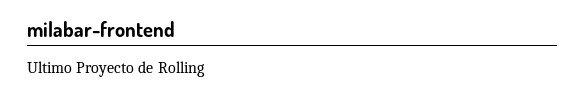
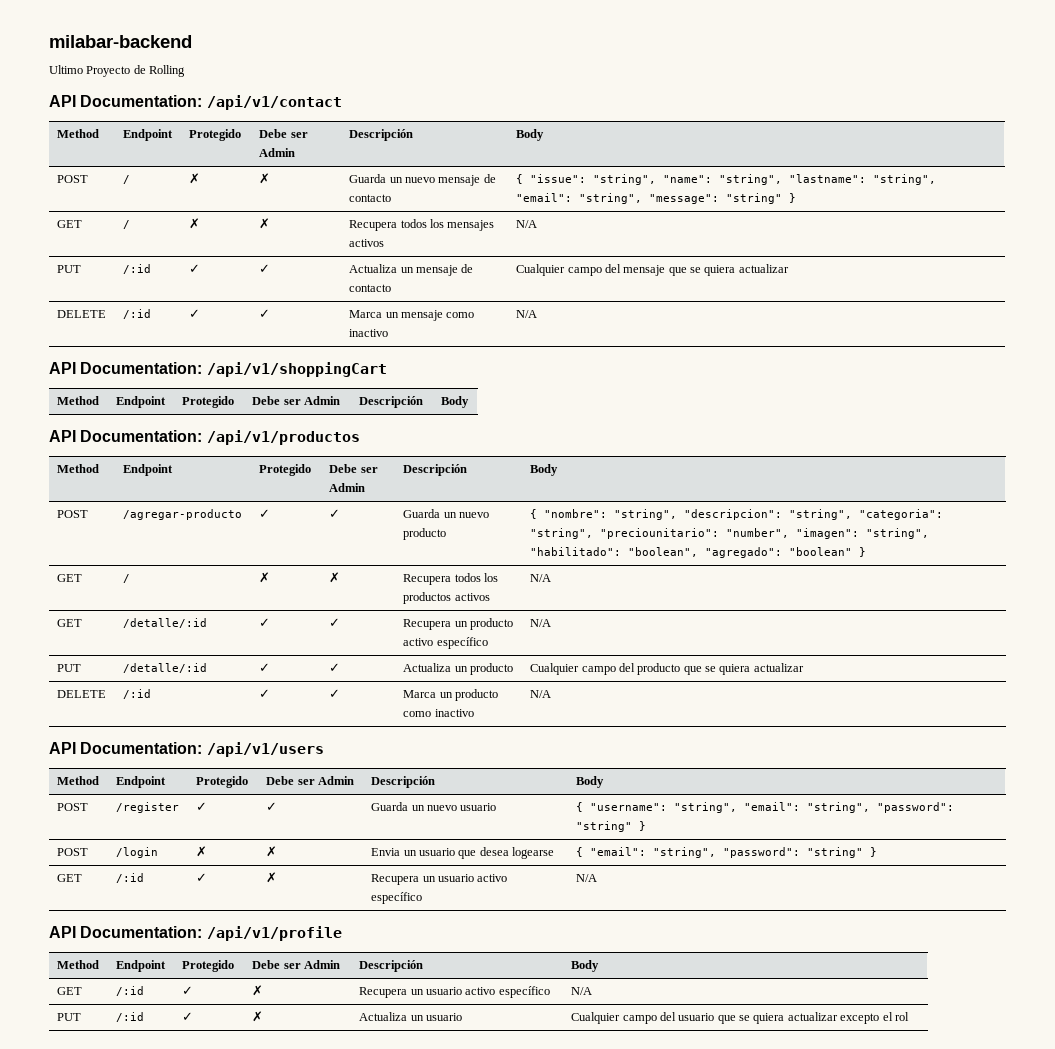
[27,21,175,37] milabar-frontend -> [49,35,192,48] milabar-backend
(205, 69) none -> [49,95,342,110] [57,129,100,138] [123,129,174,141] [189,129,242,141] [259,129,308,138] [259,148,296,157] [349,129,414,141] [516,129,545,141] [57,175,89,183] [123,175,131,184] [189,173,201,184] [259,173,271,184] [349,174,496,186] [349,194,392,202] [516,174,937,185] [516,193,797,204] [57,220,83,228] [123,220,131,229] [189,218,201,229] [259,218,271,229] [349,219,495,231] [349,239,385,247] [516,220,538,228] [57,265,82,273] [123,264,152,274] [189,264,201,273] [259,264,271,273] [349,264,474,276] [349,284,392,292] [516,264,789,276] [57,310,107,318] [123,309,152,319] [189,309,201,318] [259,309,271,318] [349,310,475,321] [349,329,389,337] [516,310,538,318] [49,362,387,377] [57,396,100,405] [116,396,167,408] [182,396,235,408] [252,396,340,405] [359,396,424,408] [441,396,470,408] [49,430,360,445] [57,464,100,473] [123,464,174,476] [259,464,312,476] [329,464,378,473] [329,483,366,492] [403,464,468,476] [530,464,559,476] [57,510,89,518] [123,509,243,520] [259,509,271,518] [329,509,341,518] [403,509,489,518] [403,528,447,540] [530,509,944,520] [530,528,930,539] [530,547,867,558] [57,574,83,582] [123,574,131,583] [259,572,271,583] [329,572,341,583] [403,573,498,585] [403,592,490,604] [530,574,552,582] [57,619,83,627] [123,618,208,628] [259,618,271,627] [329,618,341,627] [403,618,513,630] [403,637,488,649] [530,619,552,627] [57,664,82,672] [123,663,208,673] [259,663,271,672] [329,663,341,672] [403,663,513,675] [530,663,804,675] [57,690,107,698] [123,689,152,699] [259,689,271,698] [329,689,341,698] [403,689,498,701] [403,709,474,717] [530,690,552,698] [49,742,324,757] [57,776,100,785] [116,776,167,788] [196,776,249,788] [266,776,354,785] [371,776,436,788] [576,776,605,788] [57,803,89,811] [116,802,180,813] [196,802,208,811] [266,802,278,811] [371,802,497,811] [576,802,955,813] [576,821,647,832] [57,848,89,856] [116,847,159,858] [196,846,208,857] [266,846,278,857] [371,847,555,859] [576,847,878,858] [57,874,83,882] [116,873,145,883] [196,873,208,882] [266,872,278,883] [371,874,508,885] [371,892,423,904] [576,874,598,882] [49,926,342,941] [57,960,100,969] [116,960,167,972] [182,960,235,972] [252,960,340,969] [359,960,424,972] [571,960,600,972] [57,987,83,995] [116,986,145,996] [182,986,194,995] [252,985,264,996] [359,986,550,998] [571,987,593,995] [57,1013,82,1021] [116,1012,145,1022] [182,1012,194,1021] [252,1011,264,1022] [359,1012,462,1021] [571,1012,909,1024] // API Documentation: /api/v1/contact // Method | Endpoint | Protegido | Debe ser Admin | Descripción | Body // POST | / | ✗ | ✗ | Guarda un nuevo mensaje de contacto | { "issue": "string", "name": "string", "lastname": "string", "email": "string", "message": "string" } // GET | / | ✗ | ✗ | Recupera todos los mensajes activos | N/A // PUT | /:id | ✓ | ✓ | Actualiza un mensaje de contacto | Cualquier campo del mensaje que se quiera actualizar // DELETE | /:id | ✓ | ✓ | Marca un mensaje como inactivo | N/A // API Documentation: /api/v1/shoppingCart // Method | Endpoint | Protegido | Debe ser Admin | Descripción | Body // API Documentation: /api/v1/productos // Method | Endpoint | Protegido | Debe ser Admin | Descripción | Body // POST | /agregar-producto | ✓ | ✓ | Guarda un nuevo producto | { "nombre": "string", "descripcion": "string", "categoria": "string", "preciounitario": "number", "imagen": "string", "habilitado": "boolean", "agregado": "boolean" } // GET | / | ✗ | ✗ | Recupera todos los productos activos | N/A // GET | /detalle/:id | ✓ | ✓ | Recupera un producto activo específico | N/A // PUT | /detalle/:id | ✓ | ✓ | Actualiza un producto | Cualquier campo del producto que se quiera actualizar // DELETE | /:id | ✓ | ✓ | Marca un producto como inactivo | N/A // API Documentation: /api/v1/users // Method | Endpoint | Protegido | Debe ser Admin | Descripción | Body // POST | /register | ✓ | ✓ | Guarda un nuevo usuario | { "username": "string", "email": "string", "password": "string" } // POST | /login | ✗ | ✗ | Envia un usuario que desea logearse | { "email": "string", "password": "string" } // GET | /:id | ✓ | ✗ | Recupera un usuario activo específico | N/A // API Documentation: /api/v1/profile // Method | Endpoint | Protegido | Debe ser Admin | Descripción | Body // GET | /:id | ✓ | ✗ | Recupera un usuario activo específico | N/A // PUT | /:id | ✓ | ✗ | Actualiza un usuario | Cualquier campo del usuario que se quiera actualizar excepto el rol

